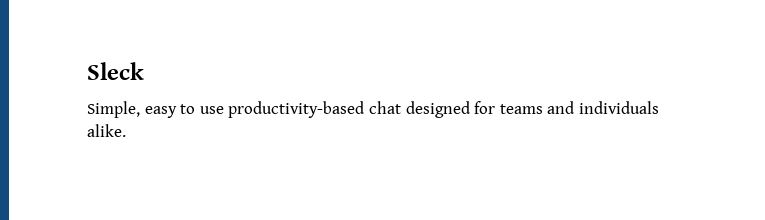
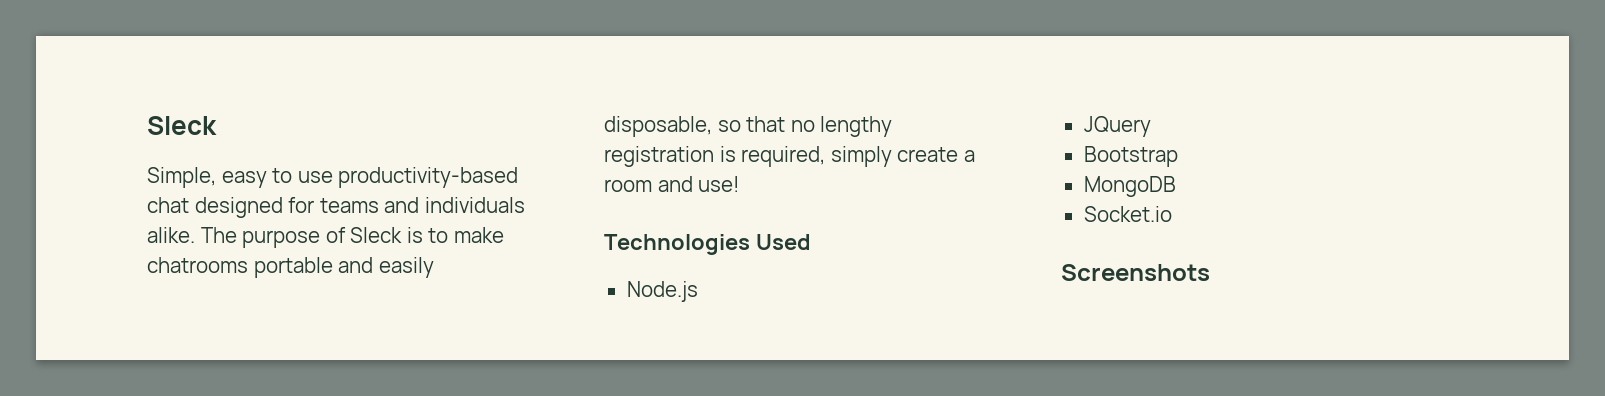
(126, 130) none -> [200,227,504,248] [147,257,434,278] [604,116,893,137] [604,146,975,167] [604,176,740,192] [604,234,811,255] [626,281,698,302] [1083,116,1151,137] [1083,146,1178,167] [1083,176,1176,197] [1083,206,1172,222] [1061,264,1210,281] The purpose of Sleck is to make chatrooms portable and easily disposable, so that no lengthy registration is required, simply create a room and use! // Technologies Used // Node.js // JQuery // Bootstrap // MongoDB // Socket.io // Screenshots

